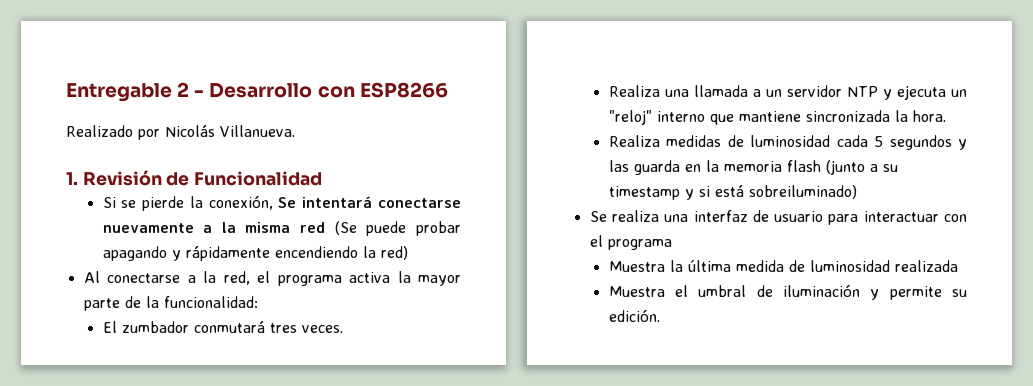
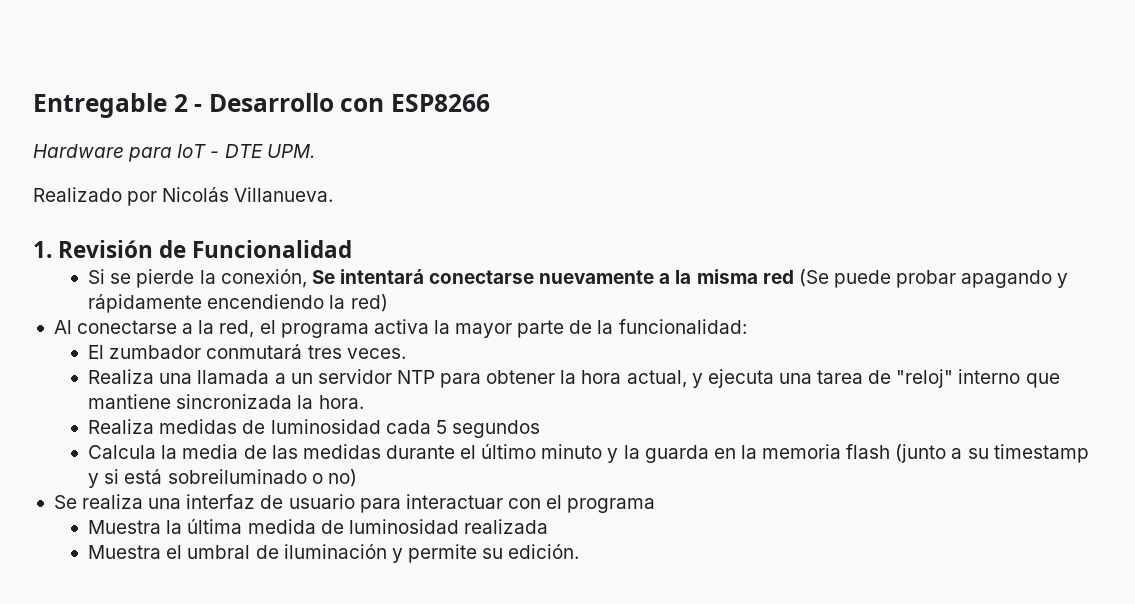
(448, 90) none -> [33,144,315,162] // Hardware para IoT - DTE UPM.
[882,85,967,100] y ejecuta un -> [440,369,892,388] para obtener la hora actual, y ejecuta una tarea de
[958,139,967,150] [608,160,629,172] y las -> [88,443,640,463] // Calcula la media de las medidas durante el último minuto y la
[748,185,857,199] sobreiluminado) -> [167,469,357,487] sobreiluminado o no)

